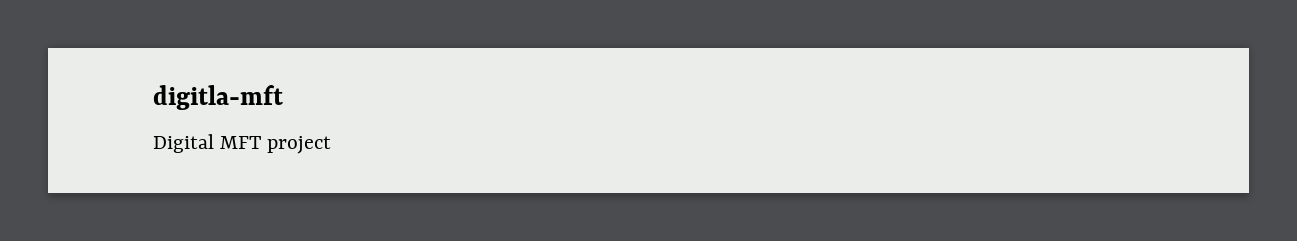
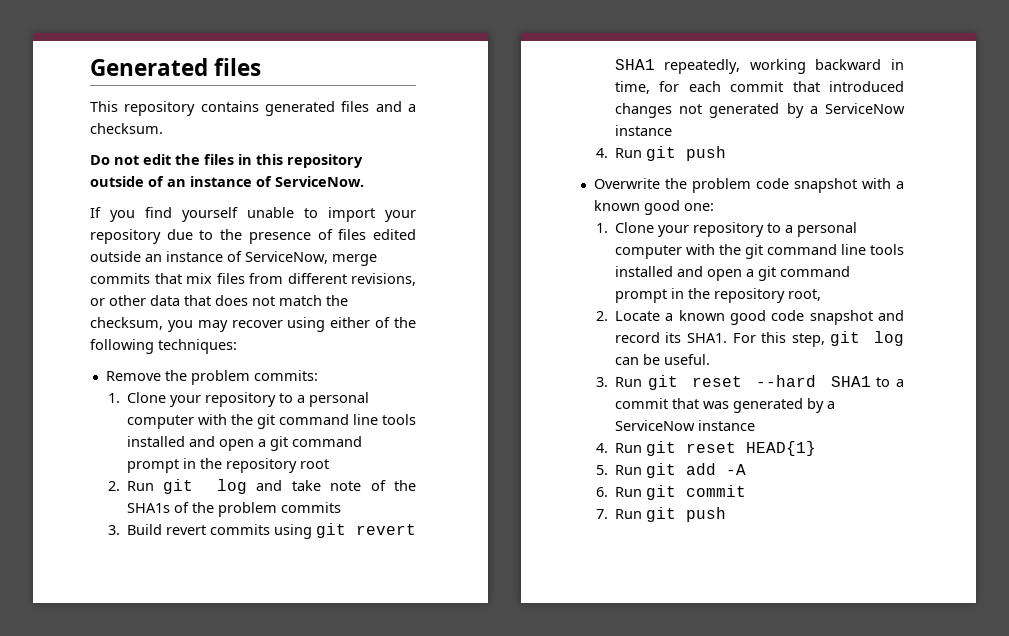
[153,85,283,110] [153,134,332,154] digitla-mft // Digital MFT project -> [90,58,262,76] [90,101,416,116] [90,123,163,134] [90,154,363,168] [90,176,364,187] [90,207,416,222] [90,229,417,244] [90,251,377,266] [90,273,416,286] [90,295,348,306] [90,317,416,332] [90,339,237,354] [105,370,318,385] [107,392,369,407] [126,414,416,429] [126,436,362,451] [126,458,329,473] [107,479,417,494] [126,502,341,517] [107,523,417,539] [614,59,904,74] [614,81,904,94] [614,103,905,118] [614,125,672,136] [595,146,726,161] [593,178,904,193] [593,200,714,215] [595,222,857,237] [614,244,904,259] [614,266,850,281] [614,288,821,303] [595,310,904,325] [614,331,904,347] [614,354,710,365] [595,375,905,390] [614,398,835,413] [614,420,755,431] [595,441,816,456] [595,463,746,478] [595,485,746,500] [595,507,726,522] Generated files // This repository contains generated files and a checksum. // Do not edit the files in this repository outside of an instance of ServiceNow. // If you find yourself unable to import your repository due to the presence of files edited outside an instance of ServiceNow, merge commits that mix files from different revisions, or other data that does not match the checksum, you may recover using either of the following techniques: // Remove the problem commits: // 1. Clone your repository to a personal computer with the git command line tools installed and open a git command prompt in the repository root // 2. Run git log and take note of the SHA1s of the problem commits // 3. Build revert commits using git revert SHA1 repeatedly, working backward in time, for each commit that introduced changes not generated by a ServiceNow instance // 4. Run git push // Overwrite the problem code snapshot with a known good one: // 1. Clone your repository to a personal computer with the git command line tools installed and open a git command prompt in the repository root, // 2. Locate a known good code snapshot and record its SHA1. For this step, git log can be useful. // 3. Run git reset --hard SHA1 to a commit that was generated by a ServiceNow instance // 4. Run git reset HEAD{1} // 5. Run git add -A // 6. Run git commit // 7. Run git push

